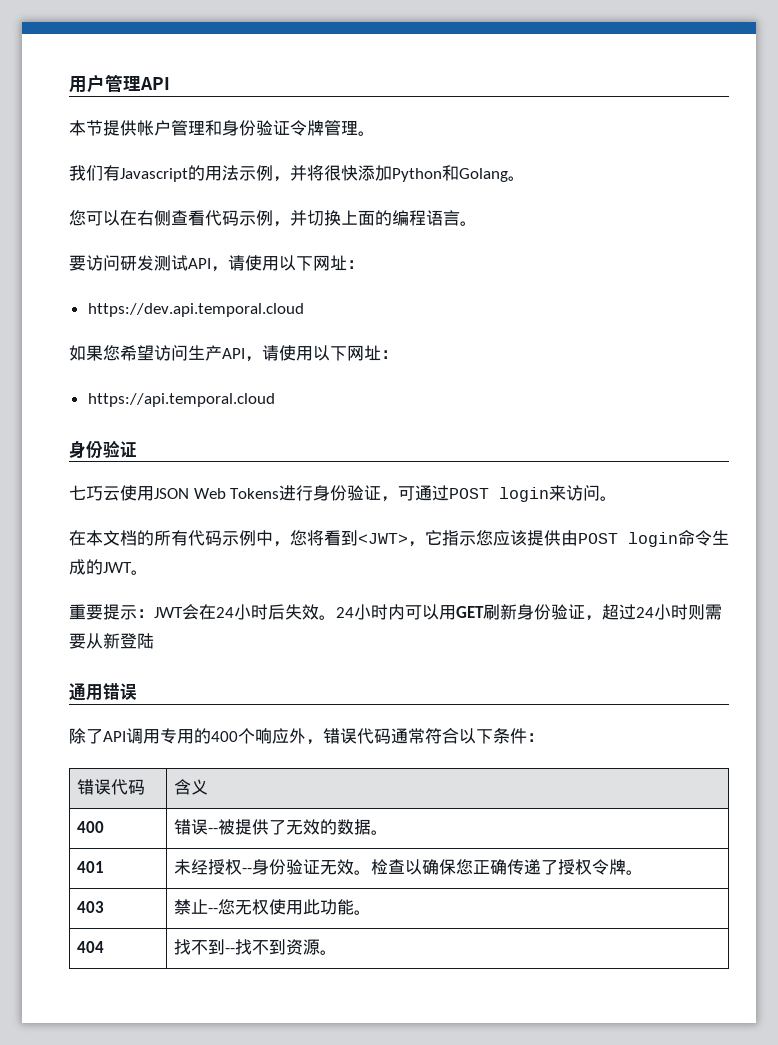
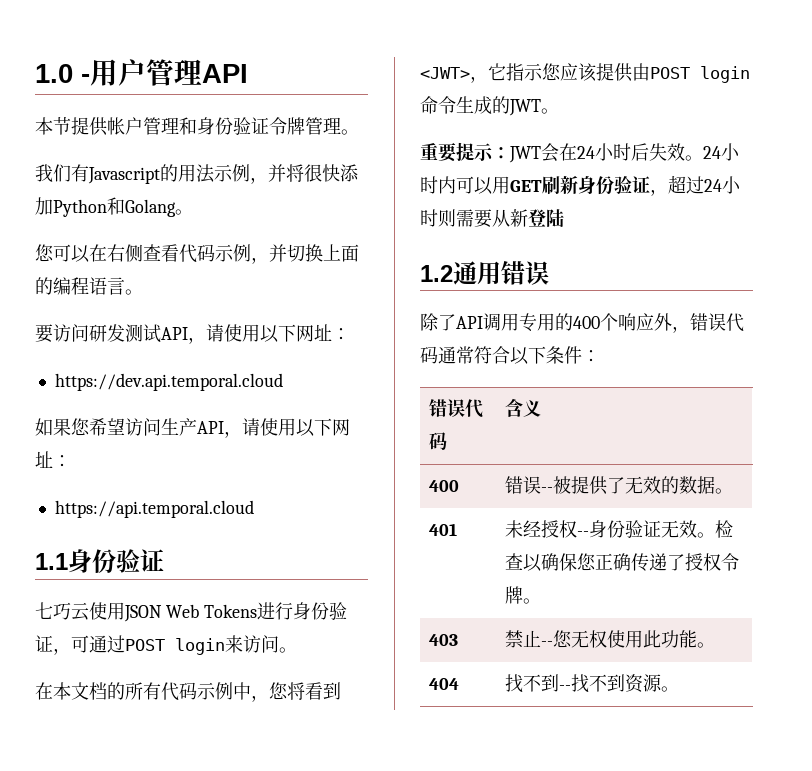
(69, 84) none -> [35,64,90,83] 1.0 -
(275, 400) none -> [35,553,68,570] 1.1
(154, 641) none -> [420,265,453,282] 1.2

